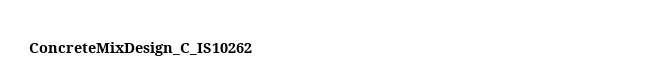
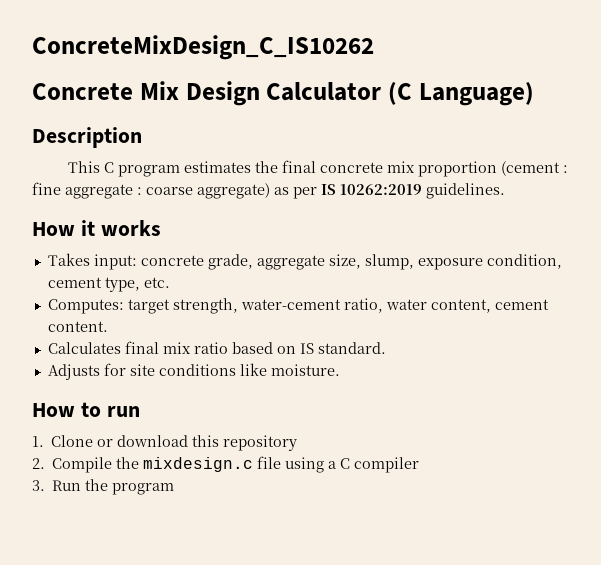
(252, 49) none -> [32,81,534,106] [32,127,142,148] [67,160,568,177] [32,182,505,199] [32,220,161,236] [47,253,562,270] [47,277,170,292] [47,298,549,314] [47,321,108,332] [47,341,386,354] [47,363,340,380] [32,402,140,417] [32,435,298,451] [32,456,420,473] [32,479,175,495] // Concrete Mix Design Calculator (C Language) // Description // This C program estimates the final concrete mix proportion (cement : fine aggregate : coarse aggregate) as per IS 10262:2019 guidelines. // How it works // Takes input: concrete grade, aggregate size, slump, exposure condition, cement type, etc. // Computes: target strength, water-cement ratio, water content, cement content. // Calculates final mix ratio based on IS standard. // Adjusts for site conditions like moisture. // How to run // 1. Clone or download this repository // 2. Compile the mixdesign.c file using a C compiler // 3. Run the program

